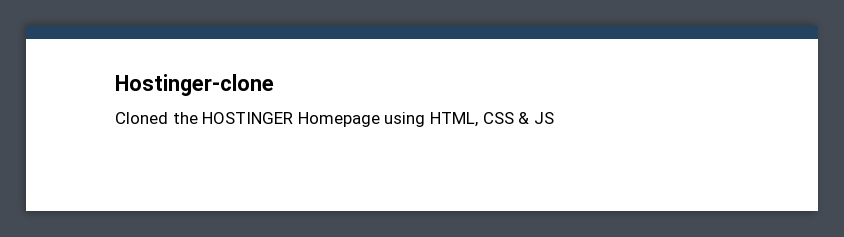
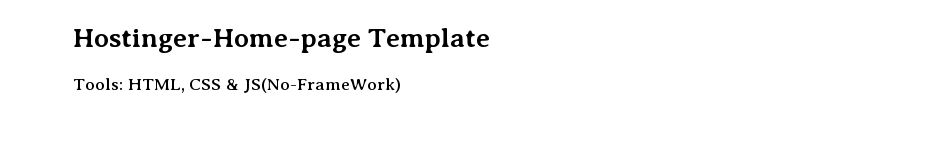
[115,74,274,96] [115,112,426,127] Hostinger-clone // Cloned the HOSTINGER Homepage using -> [73,28,491,53] [73,78,123,90] Hostinger-Home-page Template // Tools:
[533,112,554,124] JS -> [243,78,401,93] JS(No-FrameWork)

